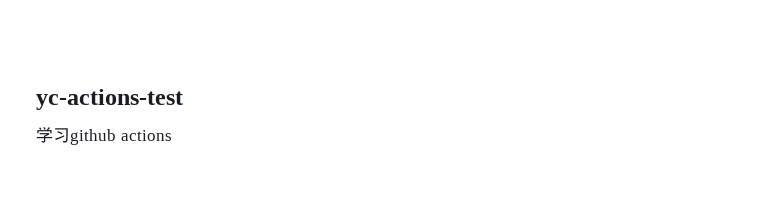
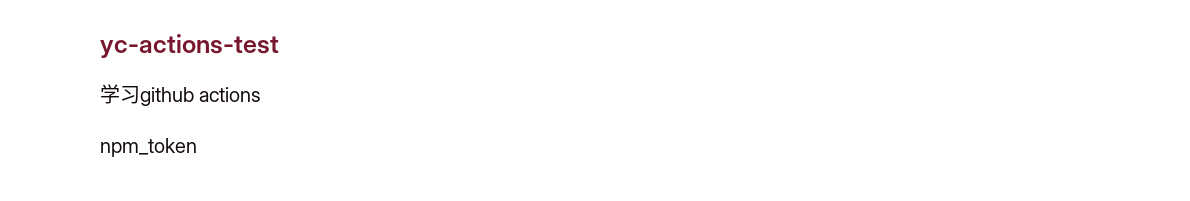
(172, 135) none -> [100,138,197,157] // npm_token

